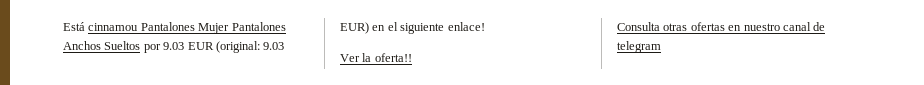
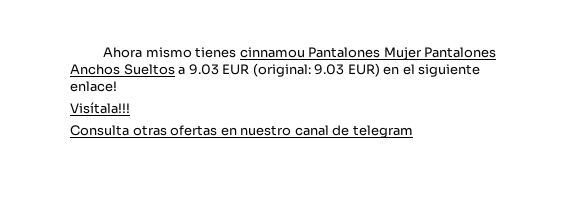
[63,22,85,31] Está -> [103,47,237,58] Ahora mismo tienes
[143,44,161,53] por -> [178,66,186,75] a
[340,53,412,62] Ver la oferta!! -> [70,102,130,114] Visítala!!!

